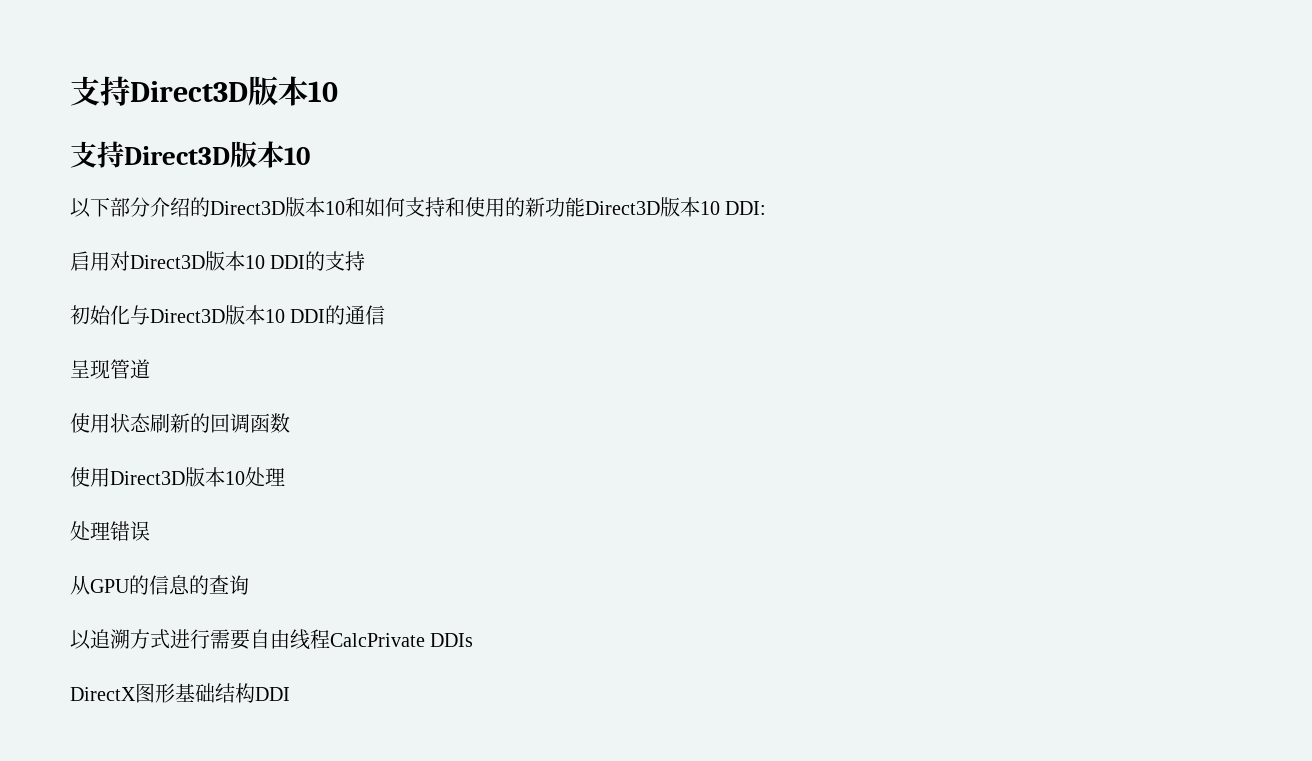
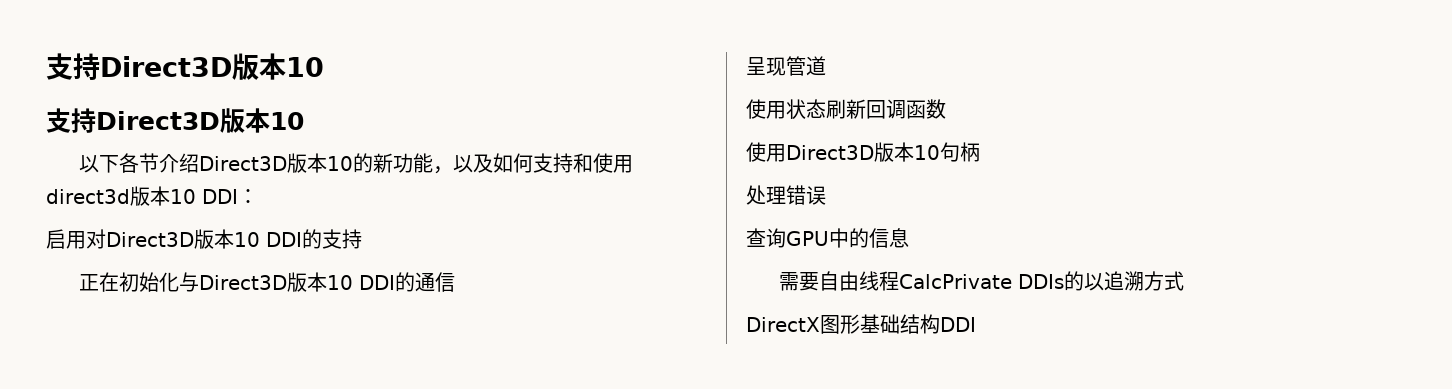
[110,197,365,217] 部分介绍的Direct3D版本10和 -> [119,153,494,174] 各节介绍Direct3D版本10的新功能，以及
[505,197,767,217] 的新功能Direct3D版本10 DDI: -> [46,186,258,206] direct3d版本10 DDI：
(366, 261) none -> [79,272,120,292] 正在
[190,413,210,433] 的 -> (866, 109) none
[245,467,285,487] 处理 -> [940,142,980,162] 句柄
[70,575,130,595] 从GPU -> [746,228,849,248] 查询GPU中
[189,575,249,595] [70,629,210,650] 的查询 // 以追溯方式进行 -> (909, 238) //
(474, 640) none -> [1064,271,1185,291] 的以追溯方式

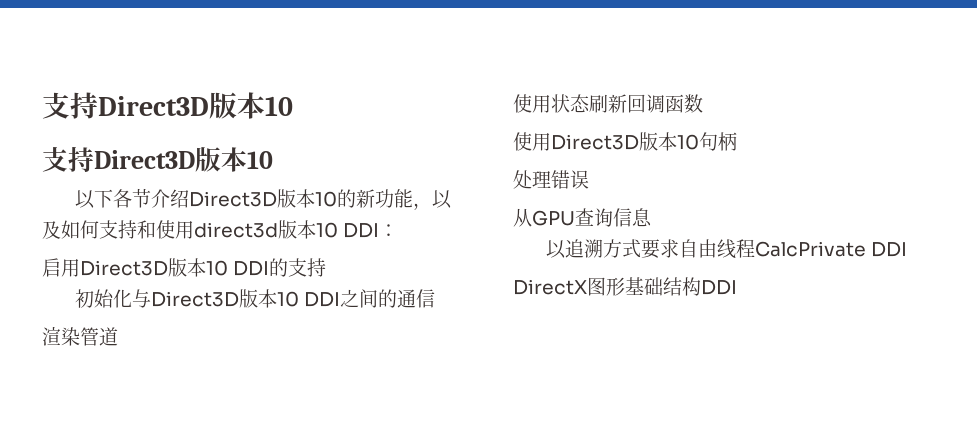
[86,229,106,249] 对 -> (80, 268) none
[79,272,120,292] 正在 -> (327, 267) none
(396, 282) none -> [339,289,378,308] 之间
[746,57,786,76] 呈现 -> [42,326,80,346] 渲染
[746,228,909,248] [779,271,1185,291] 查询GPU中的信息 // 需要自由线程CalcPrivate DDIs的以追溯方式 -> [513,208,652,227] [545,239,907,259] 从GPU查询信息 // 以追溯方式要求自由线程CalcPrivate DDI

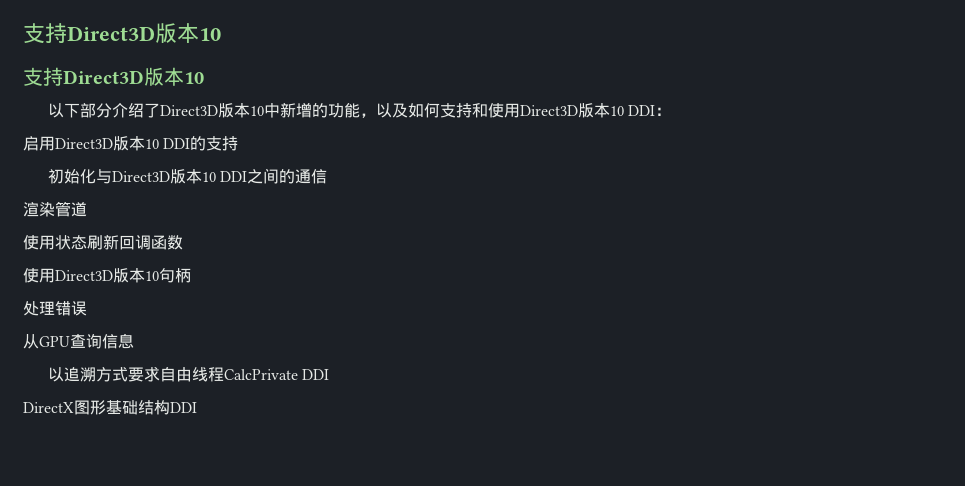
[112,188,375,208] 各节介绍Direct3D版本10的新 -> [79,102,328,118] 部分介绍了Direct3D版本10中新增的
[194,222,278,238] direct3d -> [519,105,578,116] Direct3D

